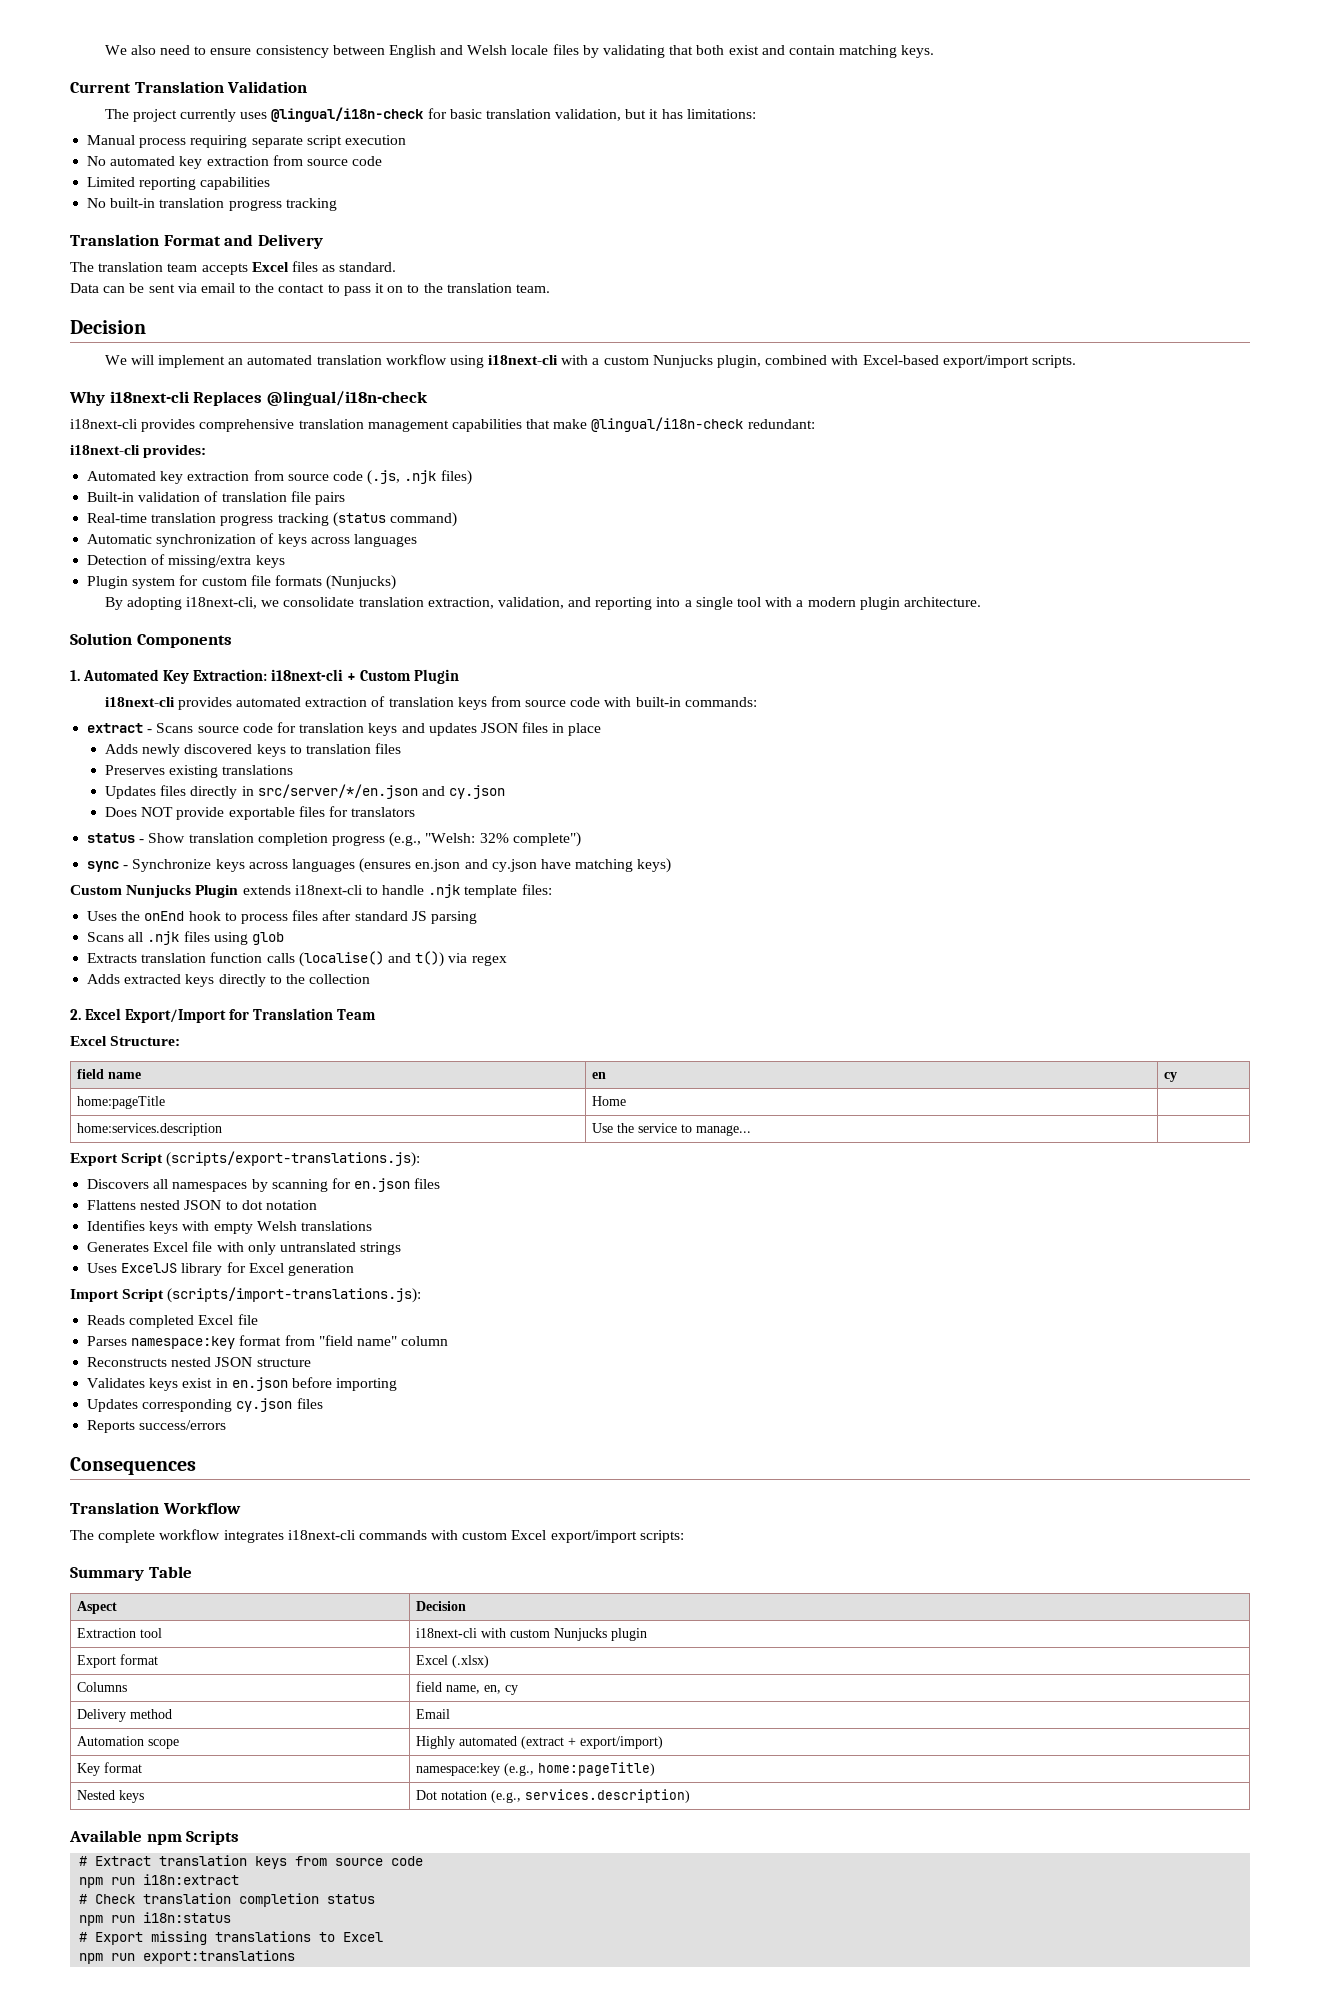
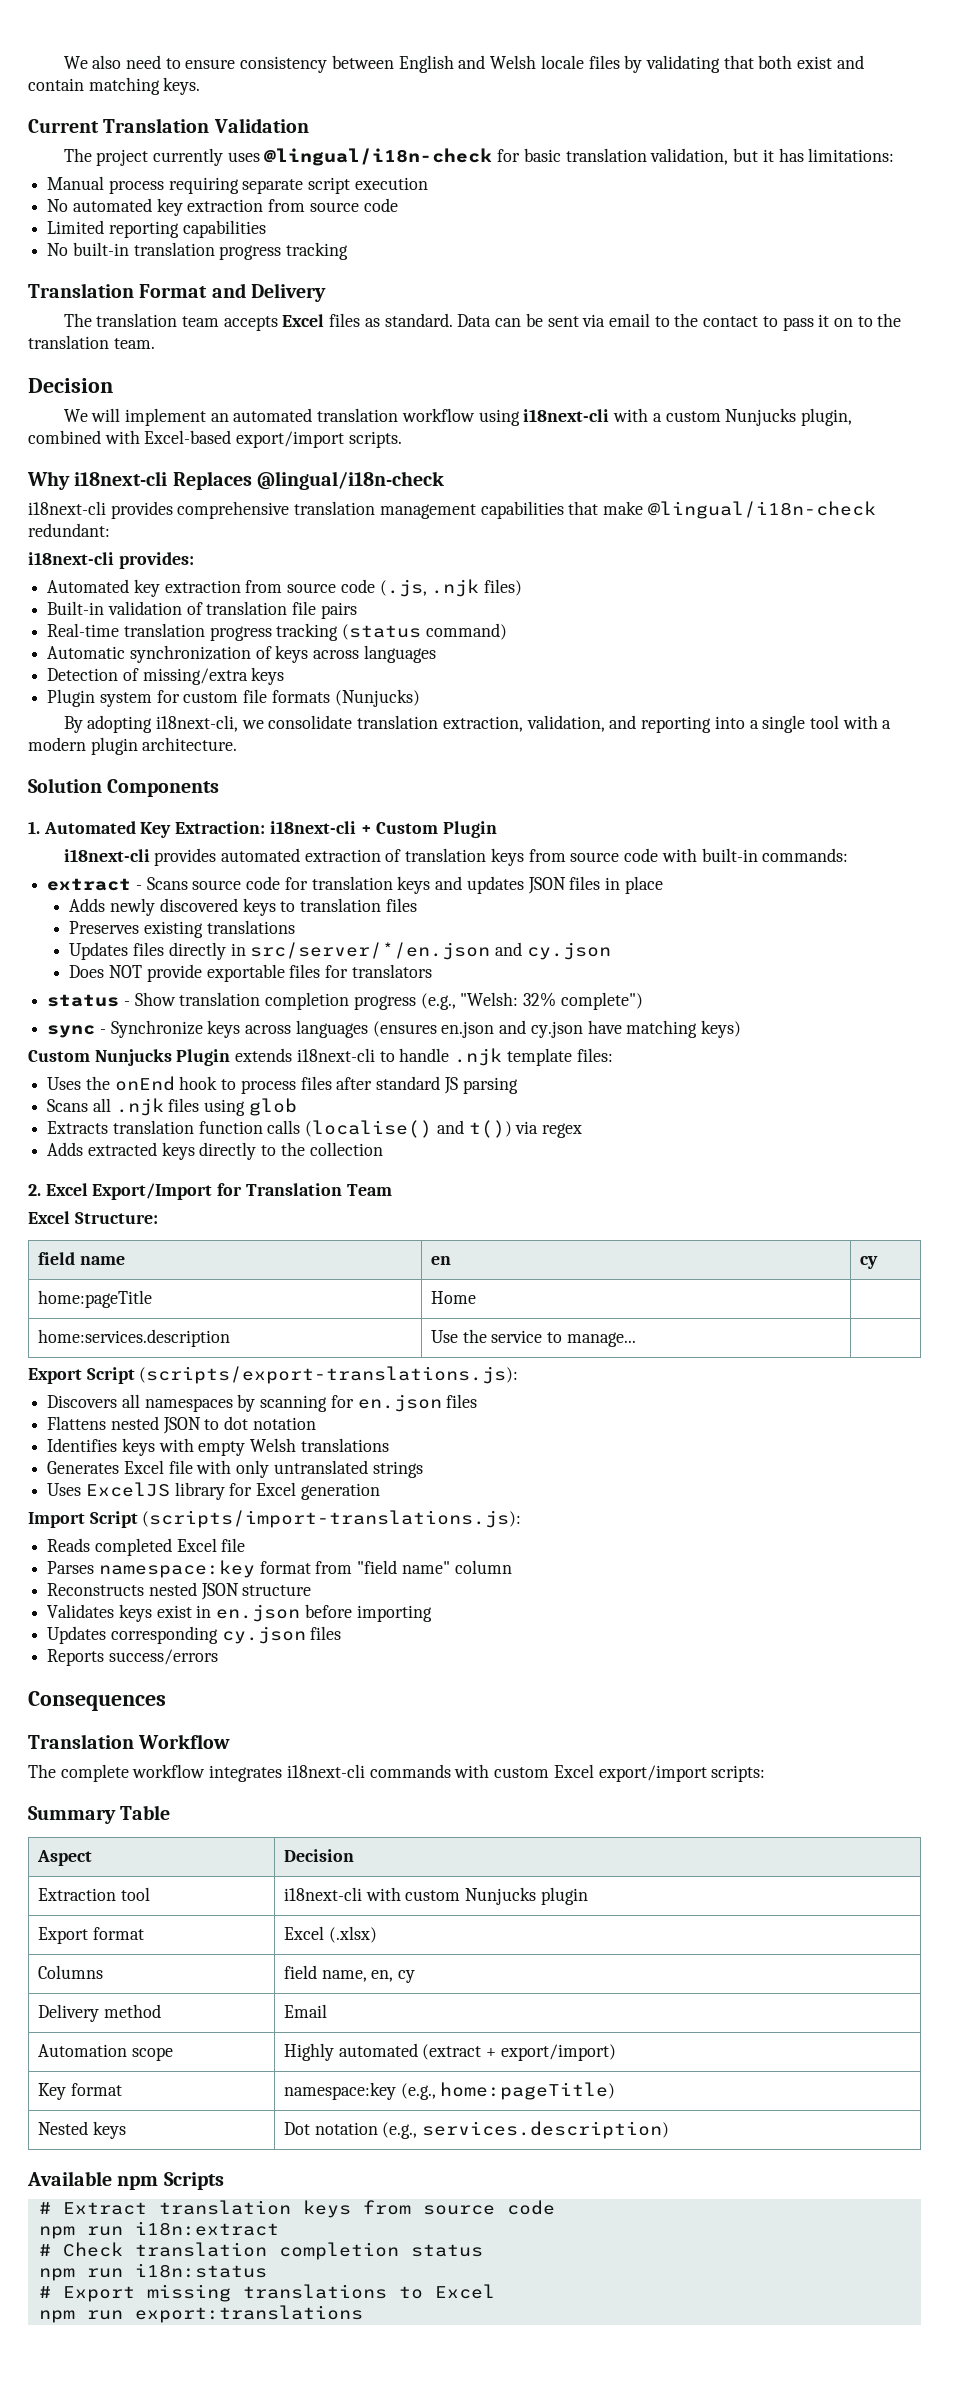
(397, 267) // -> (453, 320) none

